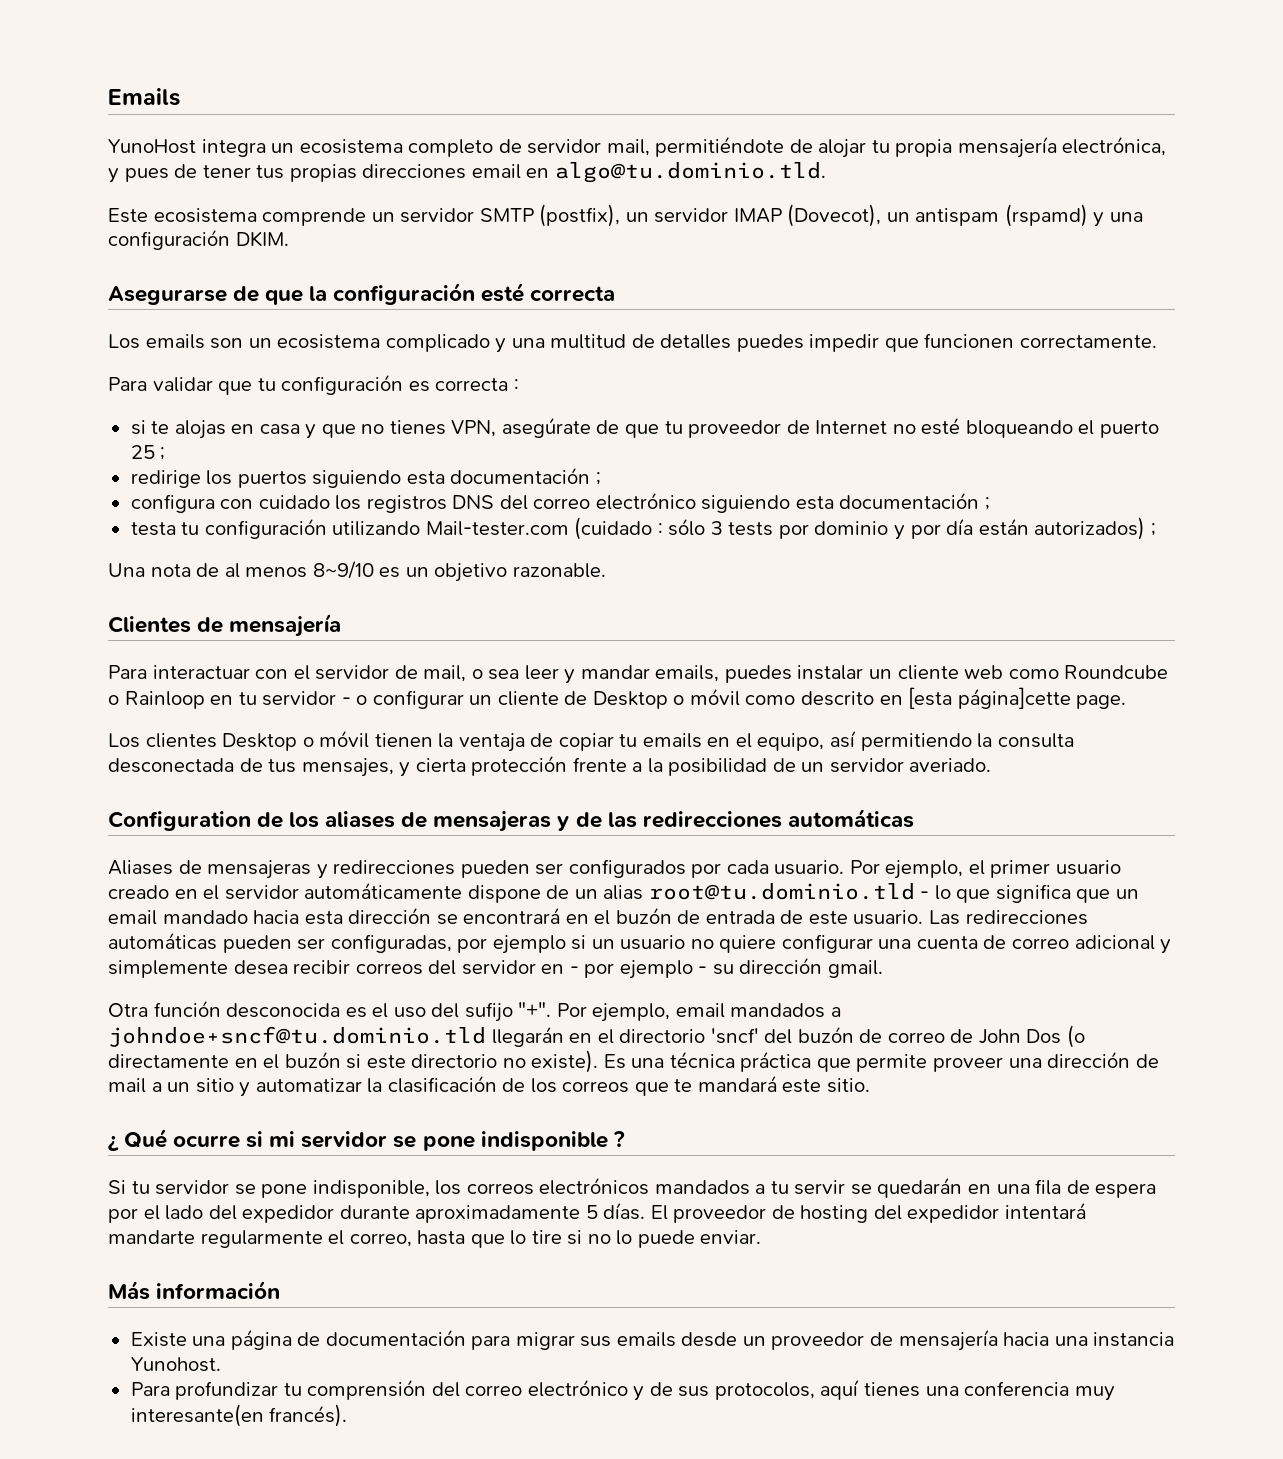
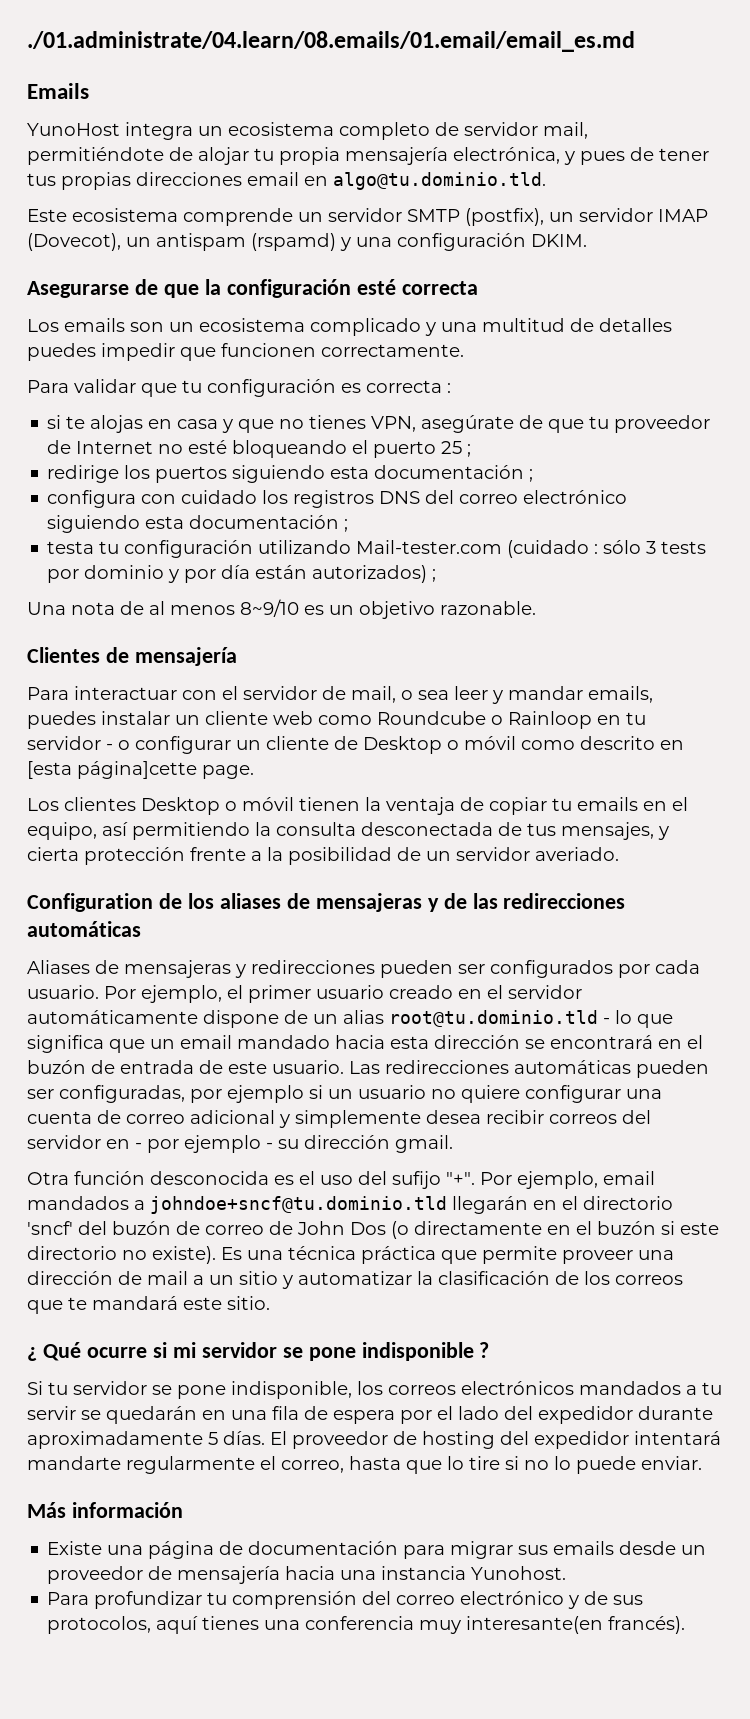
(108, 97) none -> [27,31,635,52] ./01.administrate/04.learn/08.emails/01.email/email_es.md //

